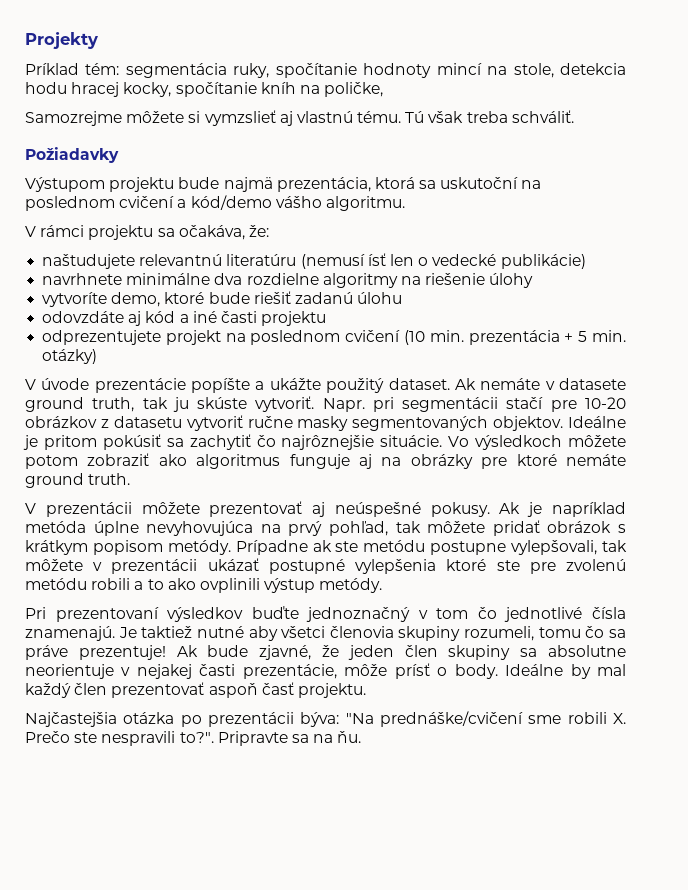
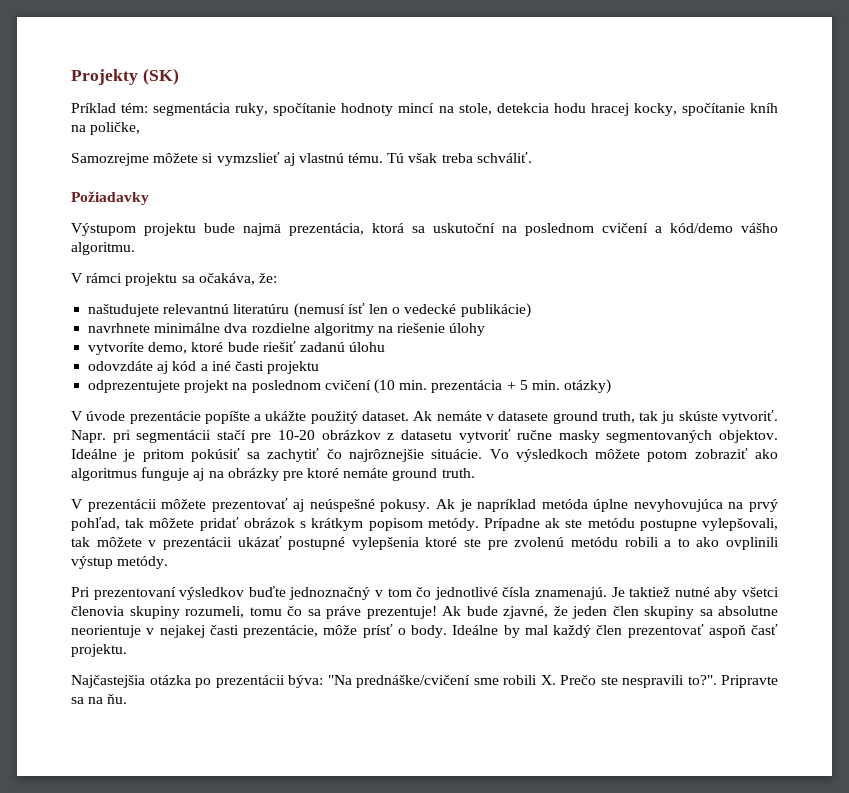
(98, 40) none -> [142,68,179,85] (SK)

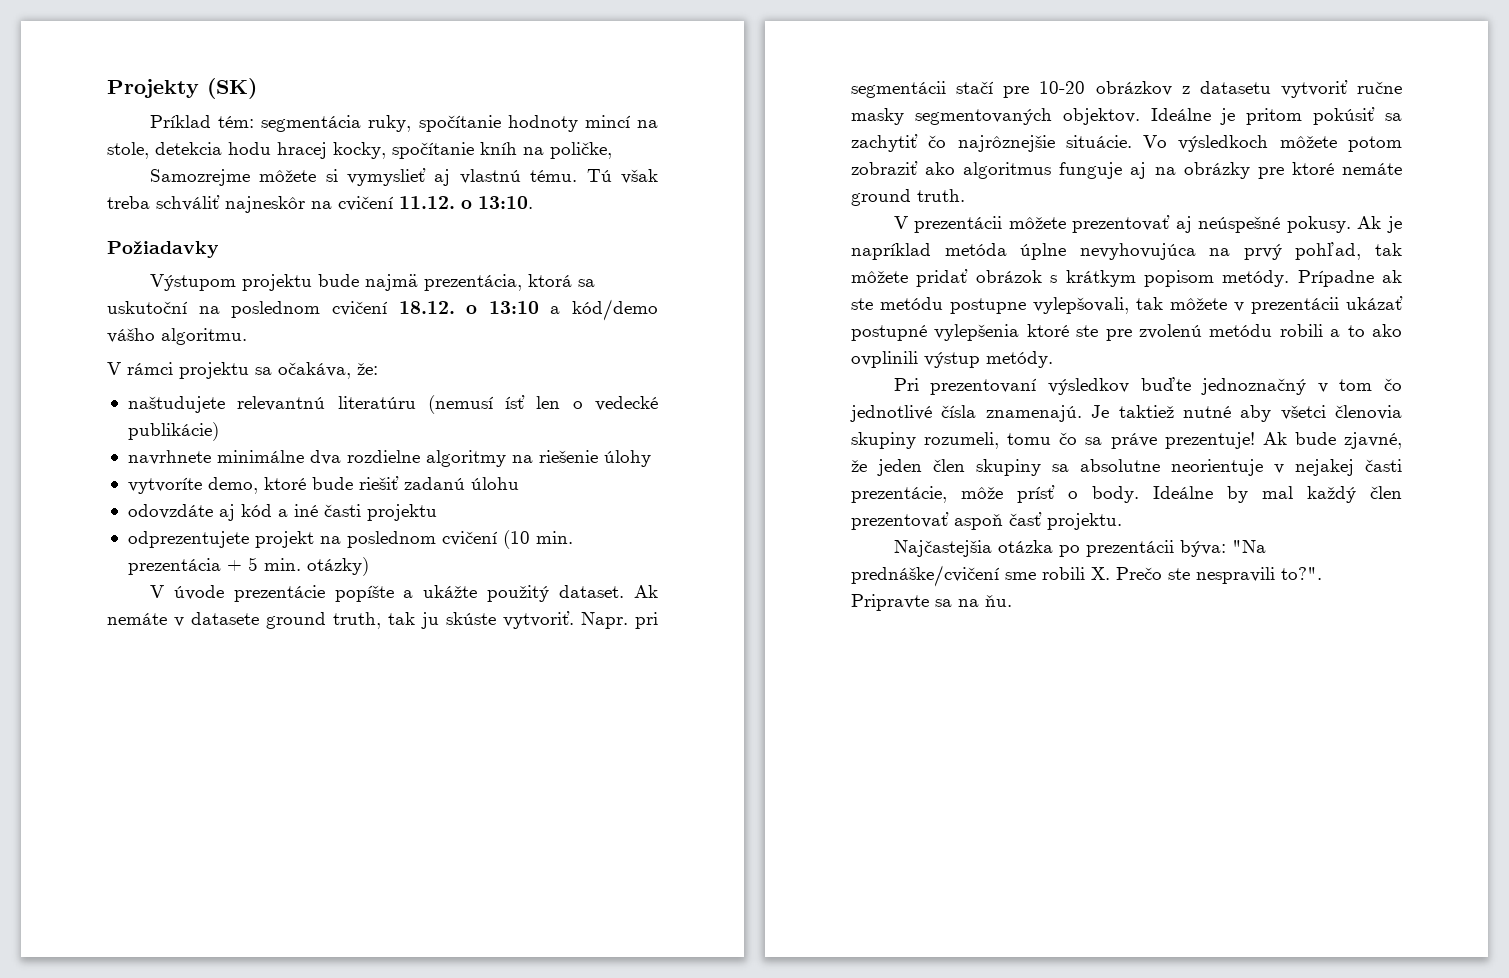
[216,152,280,166] vymzslieť -> [347,168,427,186] vymyslieť
[476,152,532,163] schváliť. -> [156,195,533,213] schváliť najneskôr na cvičení 11.12. o 13:10.
(648, 228) none -> [398,301,539,314] 18.12. o 13:10

